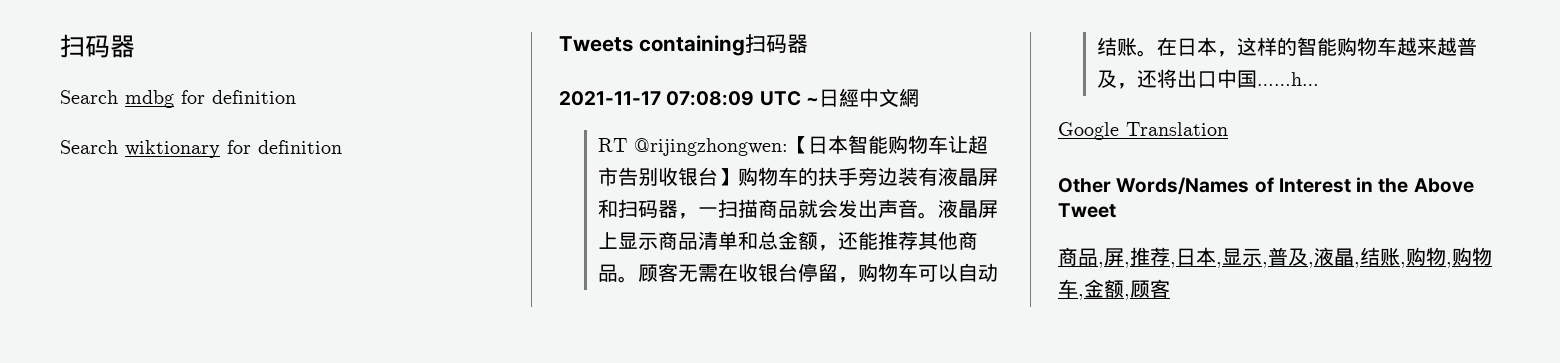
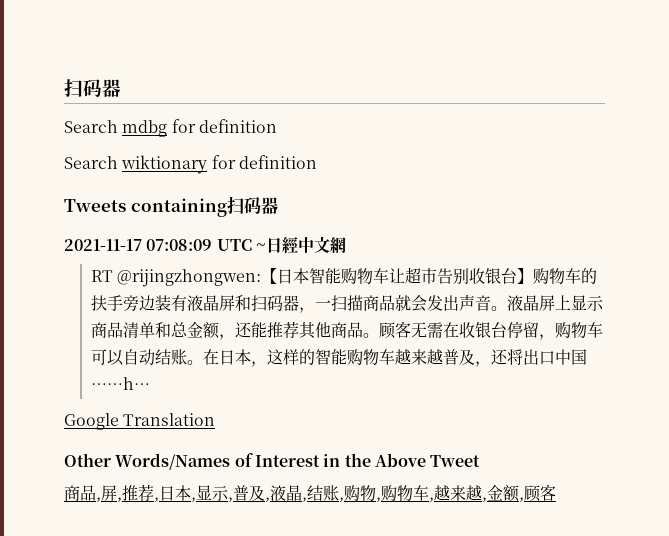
(1084, 297) none -> [434,485,487,502] 越来越,

